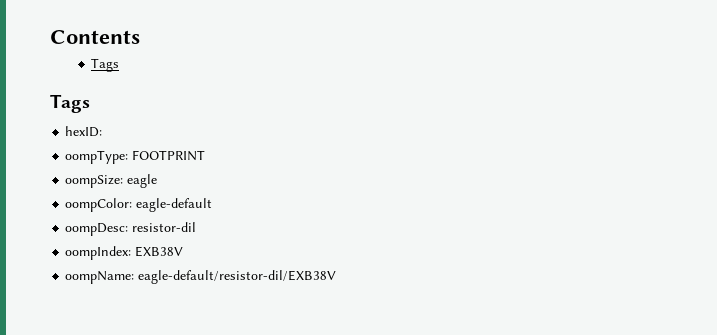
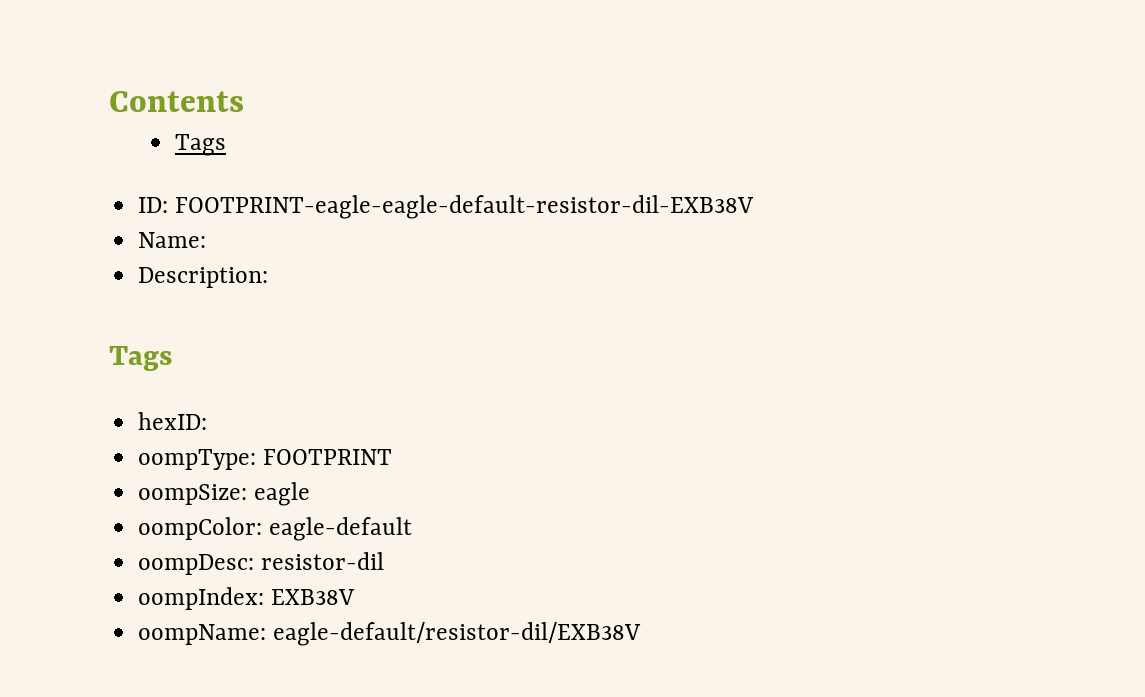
(120, 65) none -> [138,195,755,219] [138,232,207,248] [138,267,269,288] // ID: FOOTPRINT-eagle-eagle-default-resistor-dil-EXB38V // Name: // Description:

